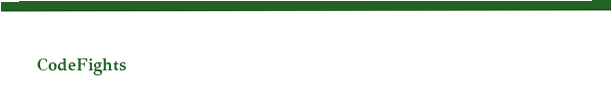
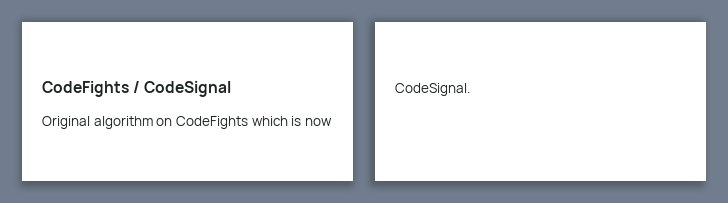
[37,57,127,76] CodeFights -> [42,81,232,97] [42,116,332,129] [395,83,470,96] CodeFights / CodeSignal // Original algorithm on CodeFights which is now CodeSignal.

